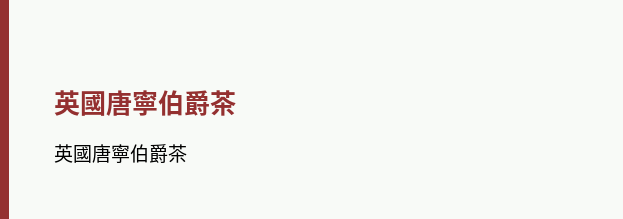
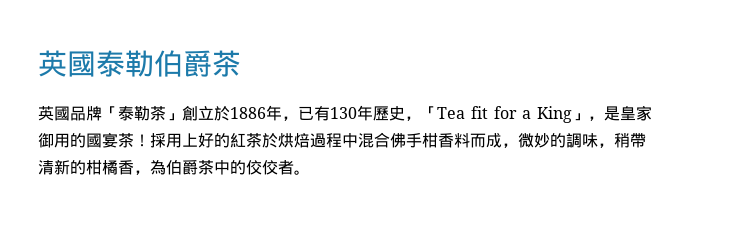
[54,90,158,116] 英國唐寧 -> [38,50,154,77] 英國泰勒
[92,144,187,163] 唐寧伯爵茶 -> [70,105,652,123] [38,132,646,148] [38,159,310,175] 品牌「泰勒茶」創立於1886年，已有130年歷史，「Tea fit for a King」，是皇家御用的國宴茶！採用上好的紅茶於烘焙過程中混合佛手柑香料而成，微妙的調味，稍帶清新的柑橘香，為伯爵茶中的佼佼者。

